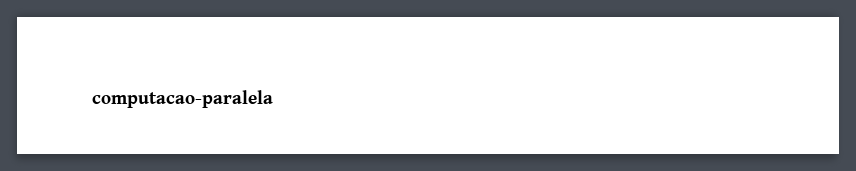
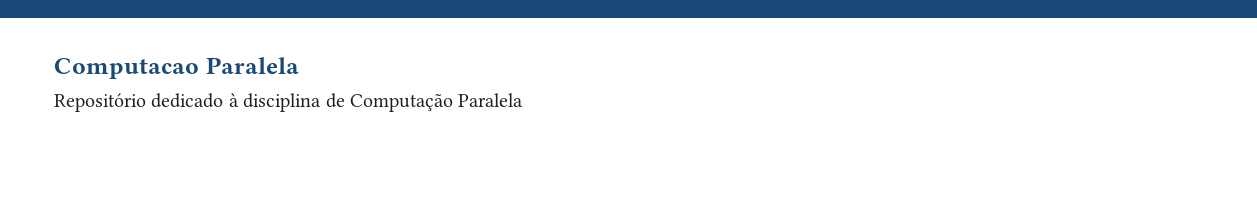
[92,90,273,108] computacao-paralela -> [54,57,299,79] [54,93,524,112] Computacao Paralela // Repositório dedicado à disciplina de Computação Paralela

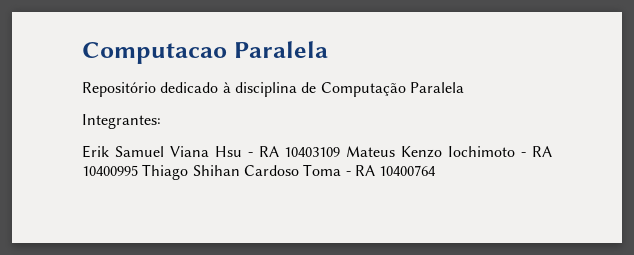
(524, 100) none -> [82,114,161,129] [82,145,553,158] [82,164,437,180] // Integrantes: // Erik Samuel Viana Hsu - RA 10403109 Mateus Kenzo Iochimoto - RA 10400995 Thiago Shihan Cardoso Toma - RA 10400764

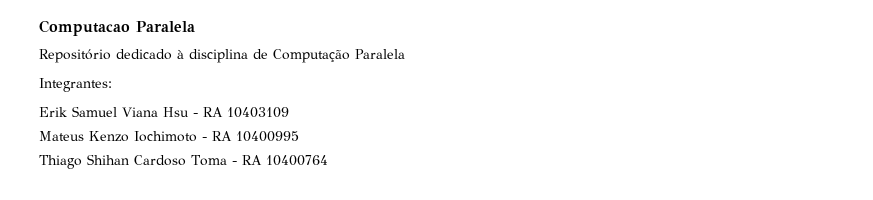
(341, 152) none -> (289, 112) //
(138, 170) none -> (299, 136) //

